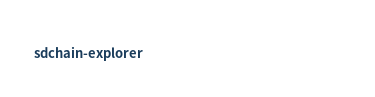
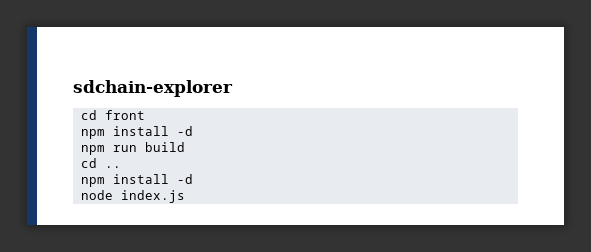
(143, 53) none -> [80,110,145,120] [80,126,193,139] [80,142,185,155] [80,158,121,168] [80,174,193,187] [80,190,185,203] // cd front // npm install -d // npm run build // cd .. // npm install -d // node index.js

